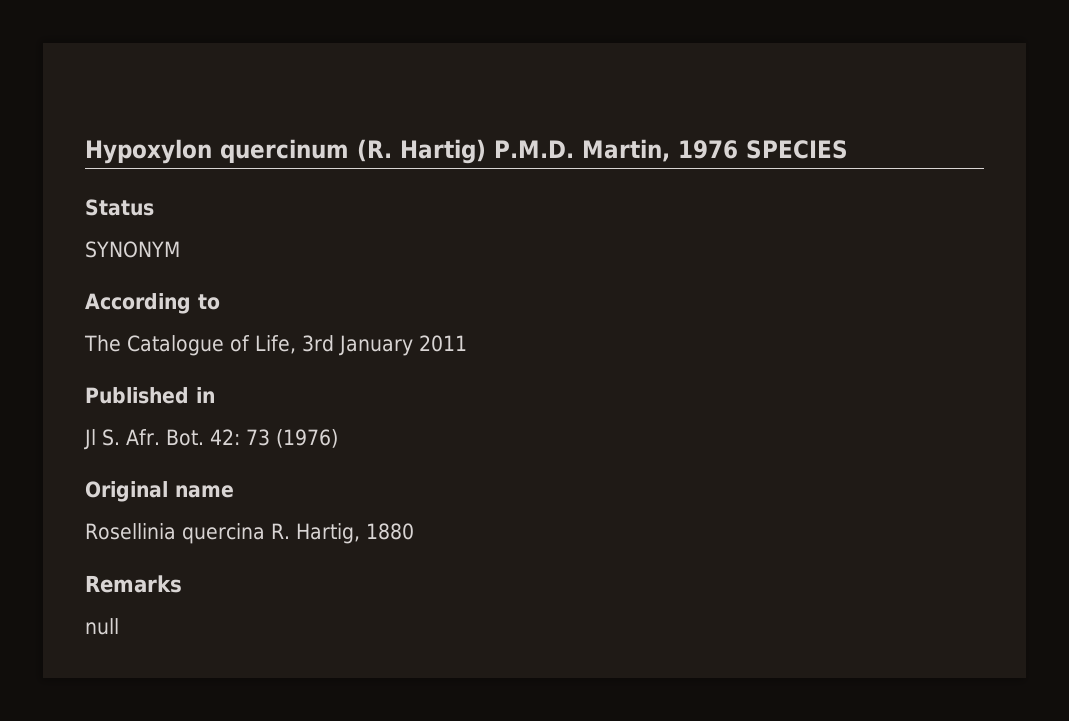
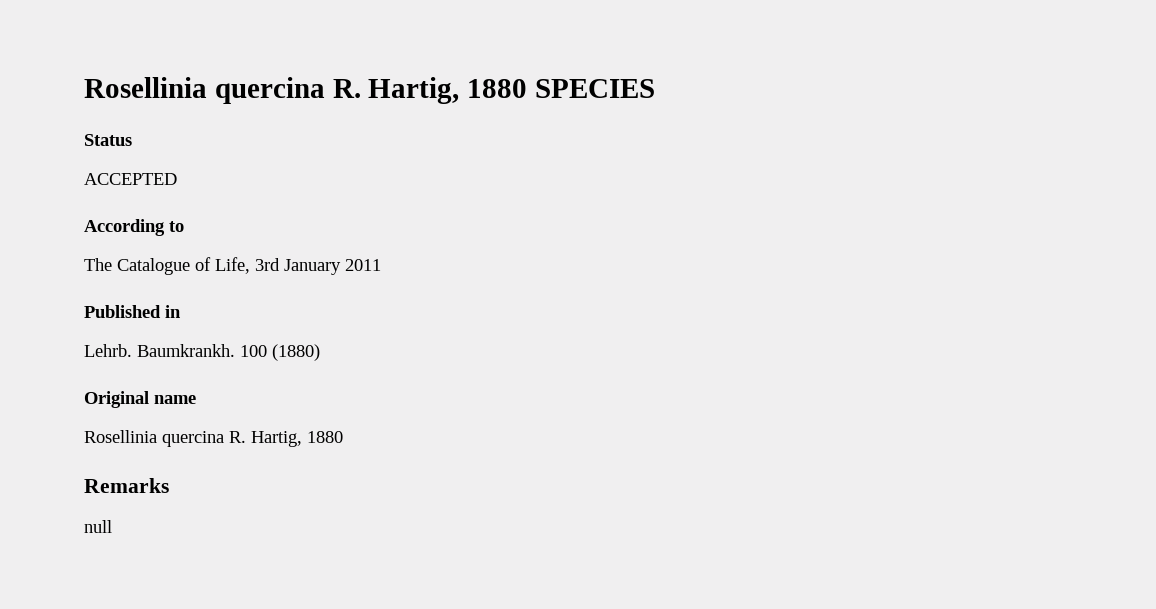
[85,139,738,164] Hypoxylon quercinum (R. Hartig) P.M.D. Martin, 1976 -> [84,77,528,104] Rosellinia quercina R. Hartig, 1880
[85,241,180,258] SYNONYM -> [84,173,177,185] ACCEPTED
[84,429,338,450] Jl S. Afr. Bot. 42: 73 (1976) -> [84,344,320,361] Lehrb. Baumkrankh. 100 (1880)

